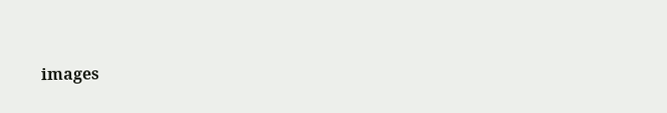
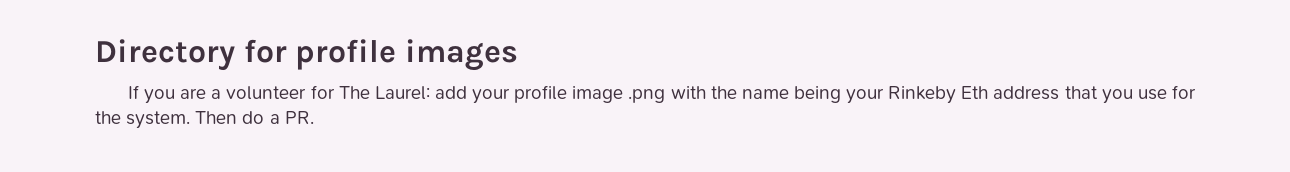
[41,67,100,85] images -> [95,39,518,71] [127,85,1196,104] [95,111,314,129] Directory for profile images // If you are a volunteer for The Laurel: add your profile image .png with the name being your Rinkeby Eth address that you use for the system. Then do a PR.

